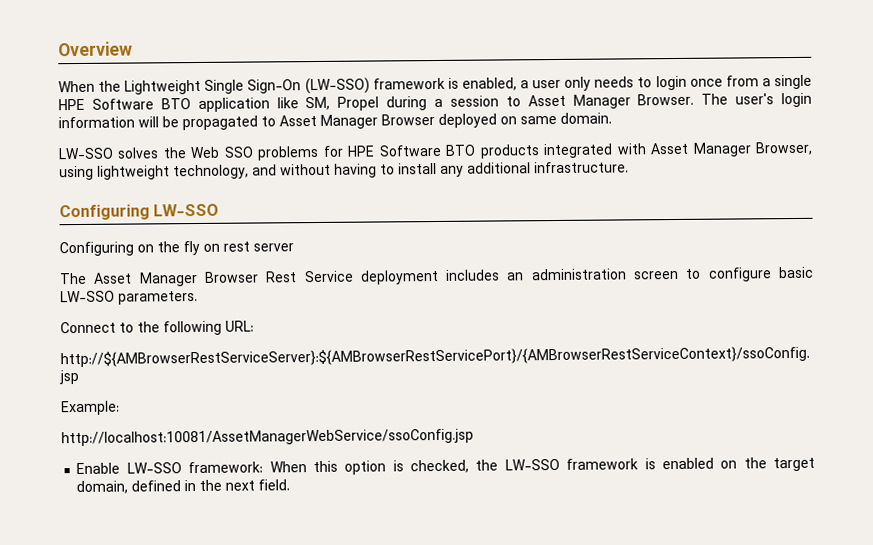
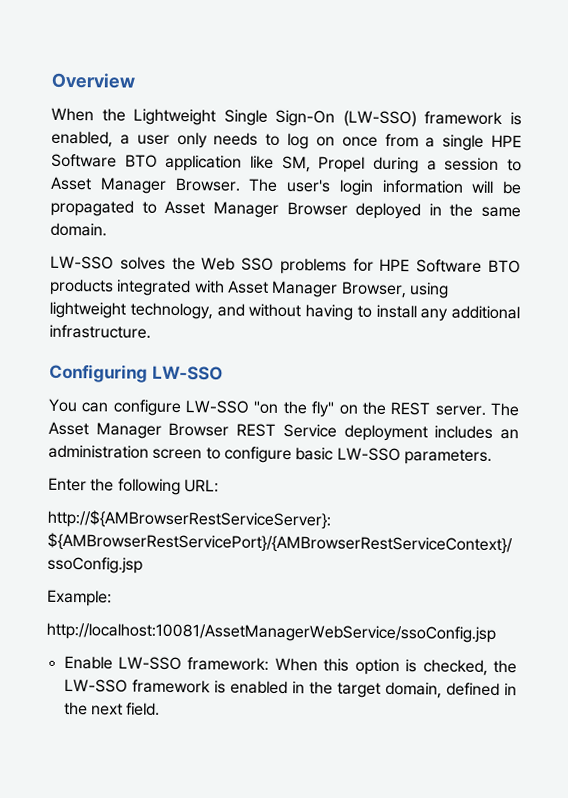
[655,75,687,91] login -> [287,133,335,150] log on
[500,116,517,125] on -> [428,203,474,217] in the
[59,240,294,257] Configuring on the fly on rest server // -> [48,398,486,418] You can configure LW-SSO "on the fly" on the REST server.
[265,271,298,283] Rest -> [236,423,277,437] REST
[60,321,134,334] Connect to -> [48,477,87,492] Enter
[720,460,738,469] on -> [291,681,305,694] in

